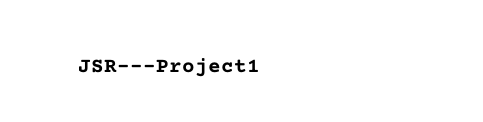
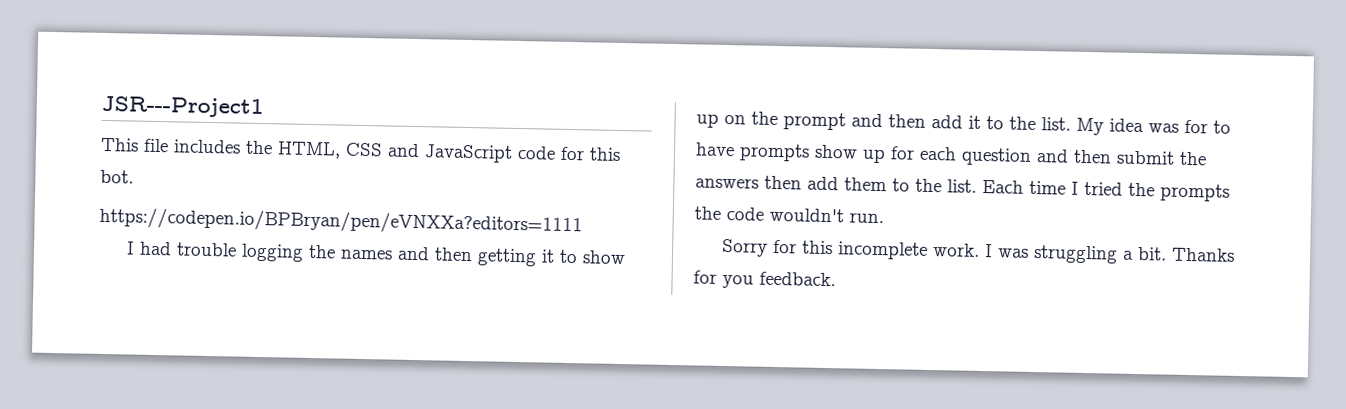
(260, 67) none -> [100,137,621,163] [100,169,134,184] [99,206,583,237] [126,241,627,267] [696,111,1231,136] [695,142,1207,166] [695,175,1230,202] [694,206,884,224] [722,238,1236,264] [693,270,836,289] // This file includes the HTML, CSS and JavaScript code for this bot. // https://codepen.io/BPBryan/pen/eVNXXa?editors=1111 // I had trouble logging the names and then getting it to show up on the prompt and then add it to the list. My idea was for to have prompts show up for each question and then submit the answers then add them to the list. Each time I tried the prompts the code wouldn't run. // Sorry for this incomplete work. I was struggling a bit. Thanks for you feedback.

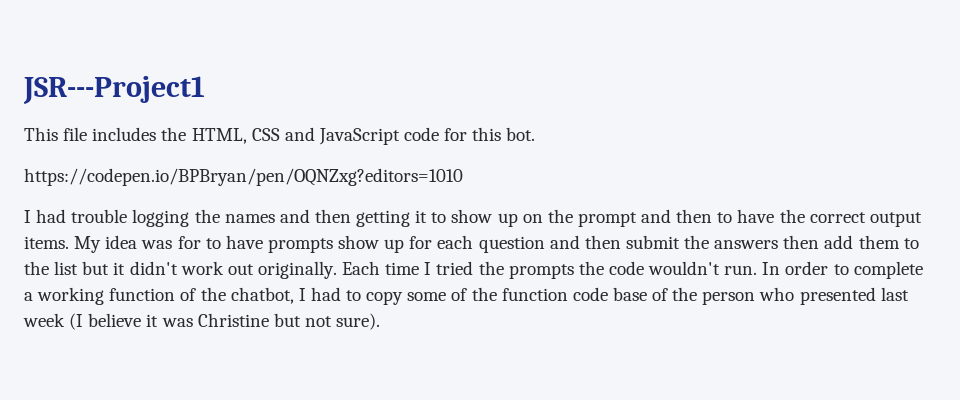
[99,206,583,237] https://codepen.io/BPBryan/pen/eVNXXa?editors=1111 -> [24,168,463,186] https://codepen.io/BPBryan/pen/OQNZxg?editors=1010
[931,114,1071,131] add it to the list. -> [717,209,922,227] [24,236,69,249] to have the correct output items.
[947,179,977,193] list. -> [54,261,337,279] list but it didn't work out originally.
[722,238,1236,264] [693,270,836,289] // Sorry for this incomplete work. I was struggling a bit. Thanks for you feedback. -> [762,261,923,279] [24,287,909,305] [23,313,381,330] In order to complete a working function of the chatbot, I had to copy some of the function code base of the person who presented last week (I believe it was Christine but not sure).

